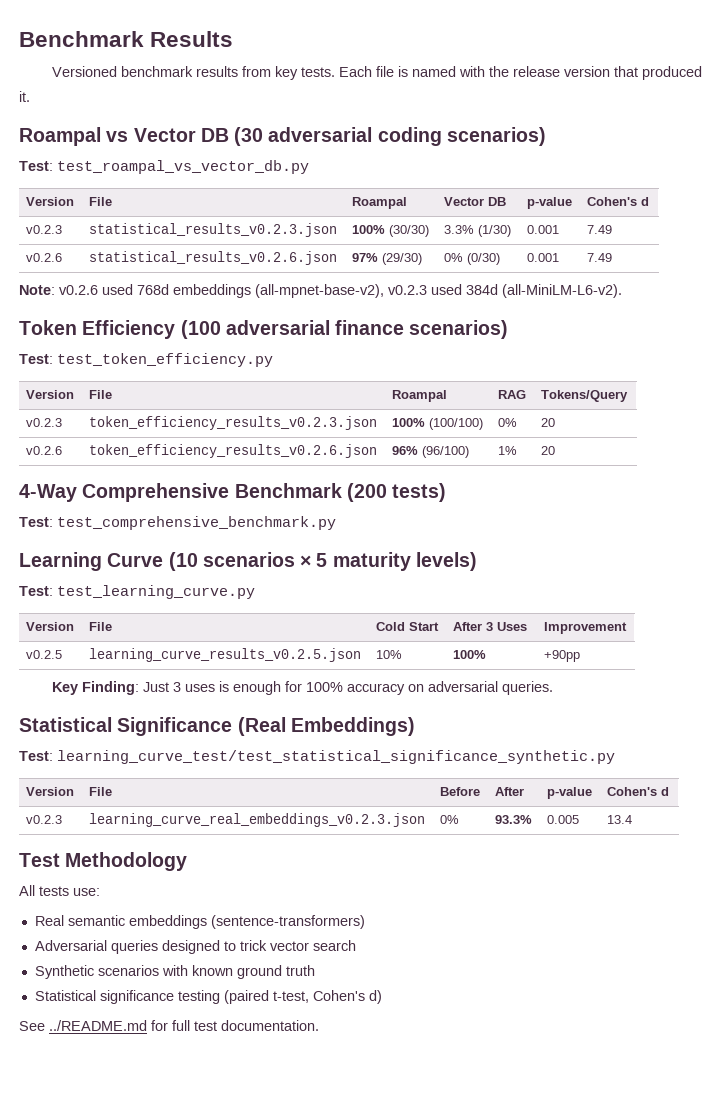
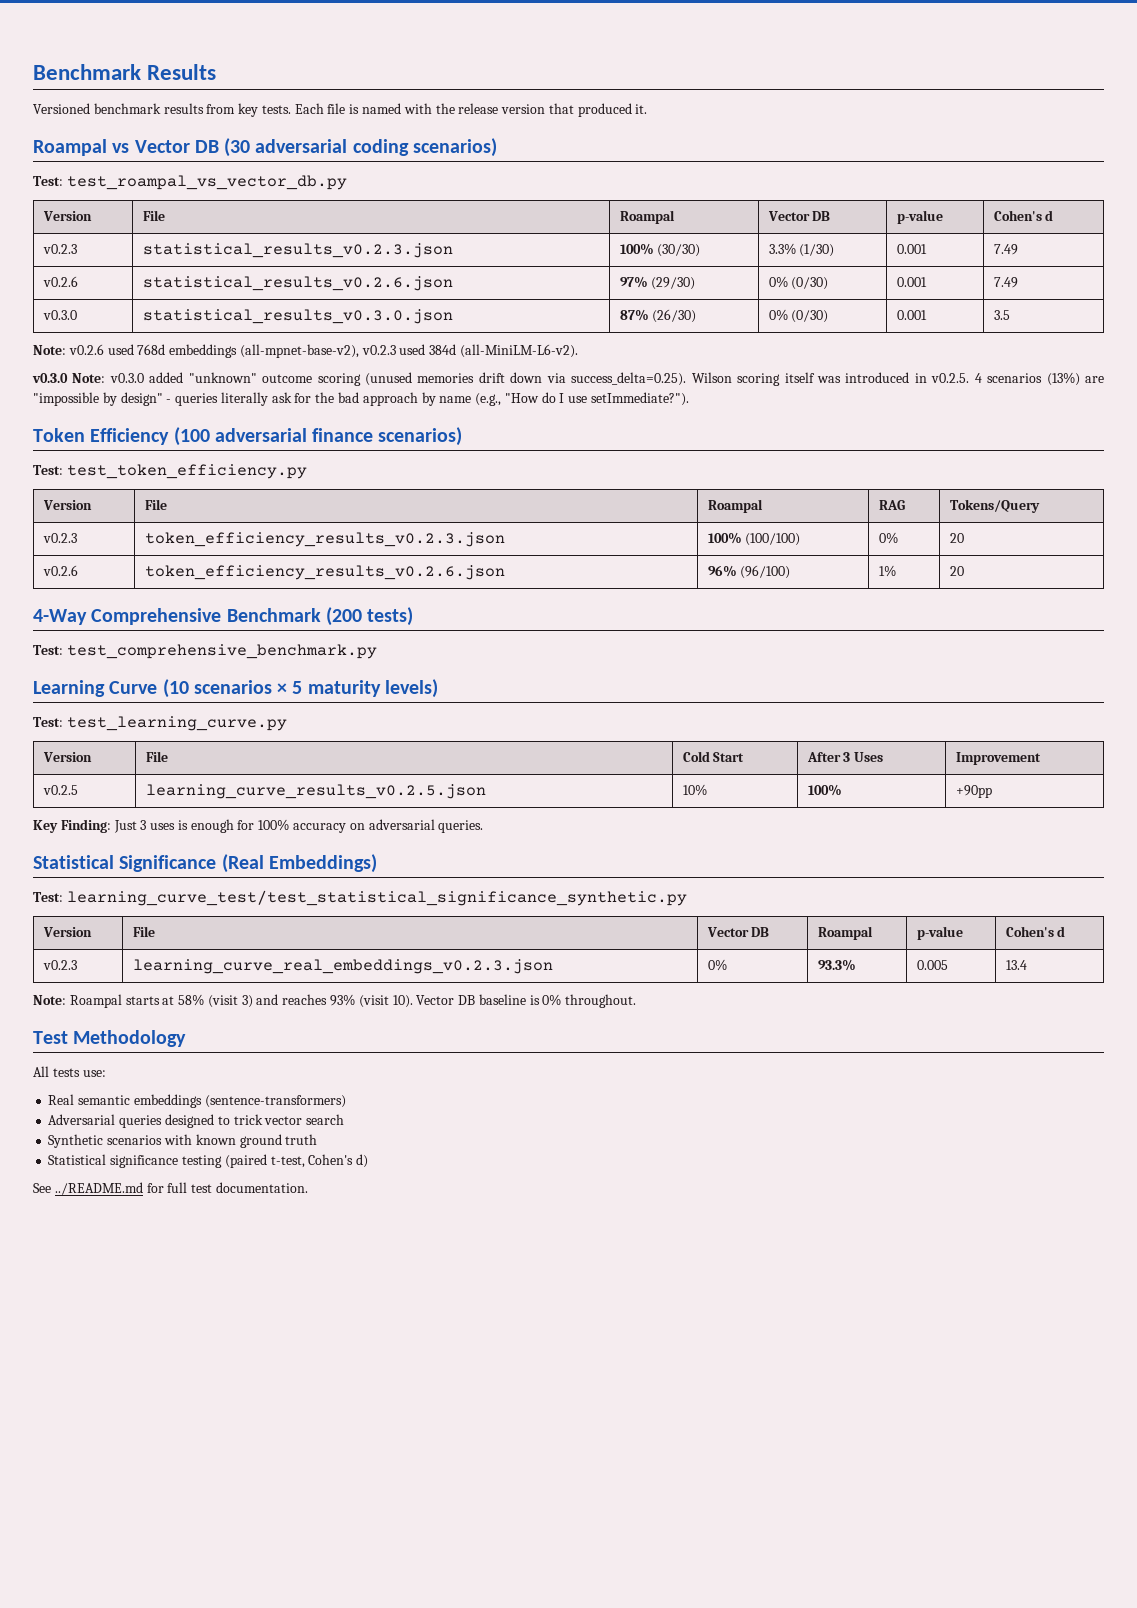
(613, 257) none -> [42,310,77,320] [142,309,453,324] [619,309,697,323] [768,309,829,323] [896,310,927,320] [993,310,1010,320] // v0.3.0 | statistical_results_v0.3.0.json | 87% (26/30) | 0% (0/30) | 0.001 | 3.5
(622, 291) none -> [32,372,1104,386] [33,392,690,406] // v0.3.0 Note: v0.3.0 added "unknown" outcome scoring (unused memories drift down via success_delta=0.25). Wilson scoring itself was introduced in v0.2.5. 4 scenarios (13%) are "impossible by design" - queries literally ask for the bad approach by name (e.g., "How do I use setImmediate?").
[440,787,481,796] [495,787,525,796] Before | After -> [706,927,770,937] [817,926,873,940] Vector DB | Roampal
(633, 819) none -> [33,994,637,1008] // Note: Roampal starts at 58% (visit 3) and reaches 93% (visit 10). Vector DB baseline is 0% throughout.

